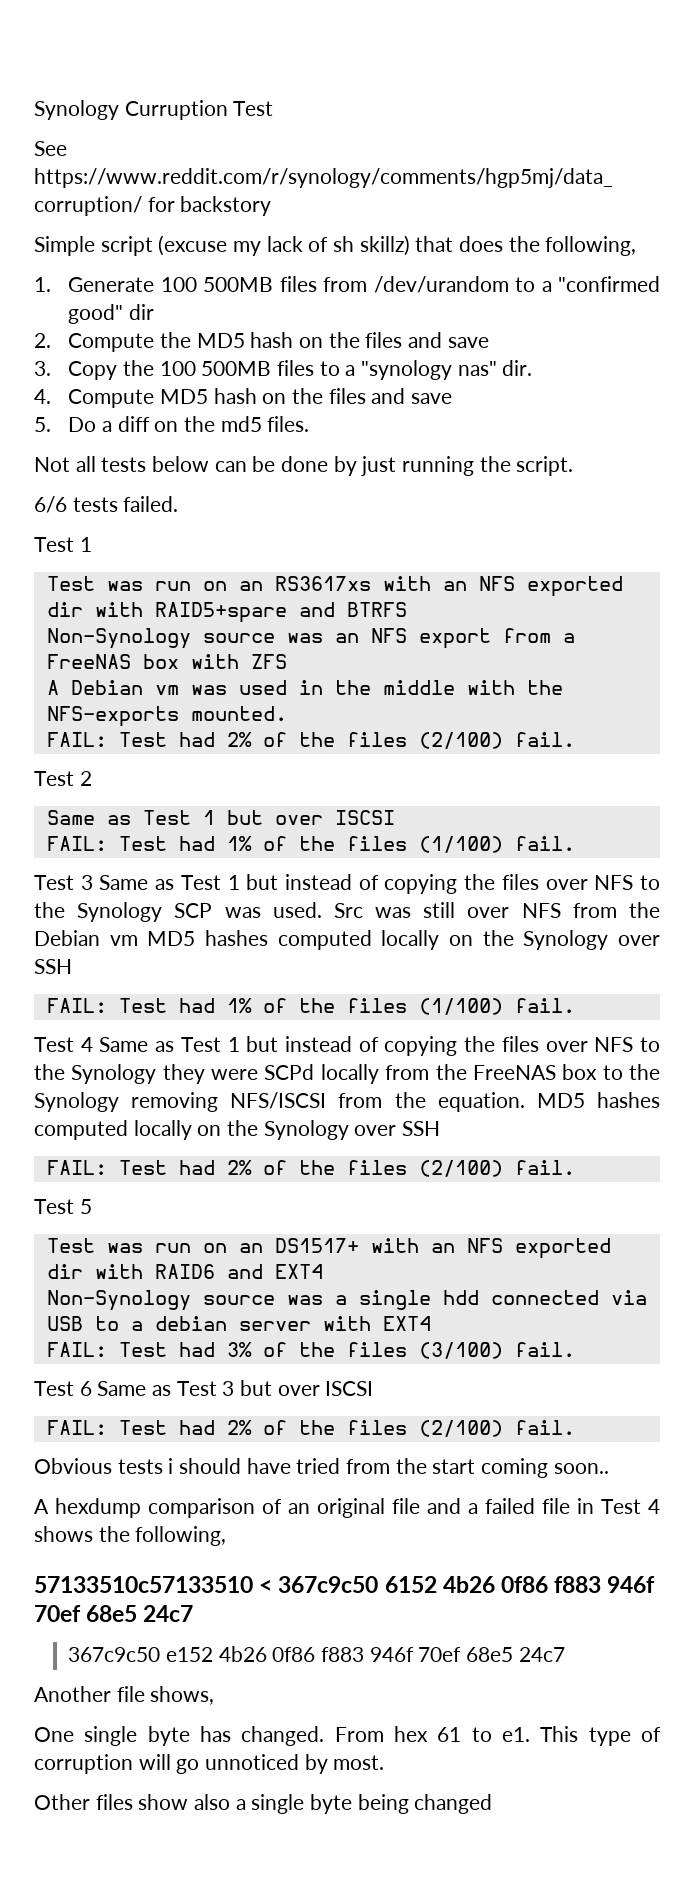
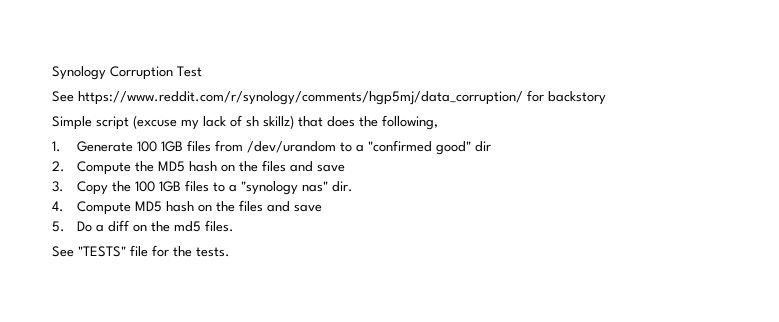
[34,100,228,120] Synology Curruption -> [52,66,173,80] Synology Corruption
[203,277,274,292] 500MB -> [160,141,183,152] 1GB
[201,361,272,376] 500MB -> [158,181,181,192] 1GB
[34,456,574,476] [34,496,179,513] [34,537,92,552] [46,576,623,597] [46,602,407,623] [46,628,575,649] [46,654,287,669] [46,680,563,695] [46,706,287,727] [46,732,575,749] [34,771,92,786] [46,810,395,825] [46,836,575,853] [34,874,660,894] [34,902,660,922] [34,930,660,950] [34,959,72,974] [46,998,575,1015] [34,1036,660,1056] [34,1064,661,1084] [34,1092,660,1112] [34,1120,441,1140] [46,1160,575,1177] [34,1199,92,1214] [46,1238,611,1259] [46,1264,323,1279] [46,1290,647,1311] [46,1316,431,1331] [46,1342,575,1359] [34,1380,374,1396] [46,1420,575,1437] [34,1458,609,1478] [34,1498,660,1518] [34,1526,227,1546] [34,1576,656,1593] [34,1605,194,1622] [68,1646,565,1662] [34,1686,215,1705] [34,1726,661,1746] [34,1754,385,1774] [34,1794,493,1814] Not all tests below can be done by just running the script. // 6/6 tests failed. // Test 1 // Test was run on an RS3617xs with an NFS exported dir with RAID5+spare and BTRFS // Non-Synology source was an NFS export from a FreeNAS box with ZFS // A Debian vm was used in the middle with the NFS-exports mounted. // FAIL: Test had 2% of the files (2/100) fail. // Test 2 // Same as Test 1 but over ISCSI // FAIL: Test had 1% of the files (1/100) fail. // Test 3 Same as Test 1 but instead of copying the files over NFS to the Synology SCP was used. Src was still over NFS from the Debian vm MD5 hashes computed locally on the Synology over SSH // FAIL: Test had 1% of the files (1/100) fail. // Test 4 Same as Test 1 but instead of copying the files over NFS to the Synology they were SCPd locally from the FreeNAS box to the Synology removing NFS/ISCSI from the equation. MD5 hashes computed locally on the Synology over SSH // FAIL: Test had 2% of the files (2/100) fail. // Test 5 // Test was run on an DS1517+ with an NFS exported dir with RAID6 and EXT4 // Non-Synology source was a single hdd connected via USB to a debian server with EXT4 // FAIL: Test had 3% of the files (3/100) fail. // Test 6 Same as Test 3 but over ISCSI // FAIL: Test had 2% of the files (2/100) fail. // Obvious tests i should have tried from the start coming soon.. // A hexdump comparison of an original file and a failed file in Test 4 shows the following, // 57133510c57133510 < 367c9c50 6152 4b26 0f86 f883 946f 70ef 68e5 24c7 // 367c9c50 e152 4b26 0f86 f883 946f 70ef 68e5 24c7 // Another file shows, // One single byte has changed. From hex 61 to e1. This type of corruption will go unnoticed by most. // Other files show also a single byte being changed -> [52,245,230,257] See "TESTS" file for the tests.

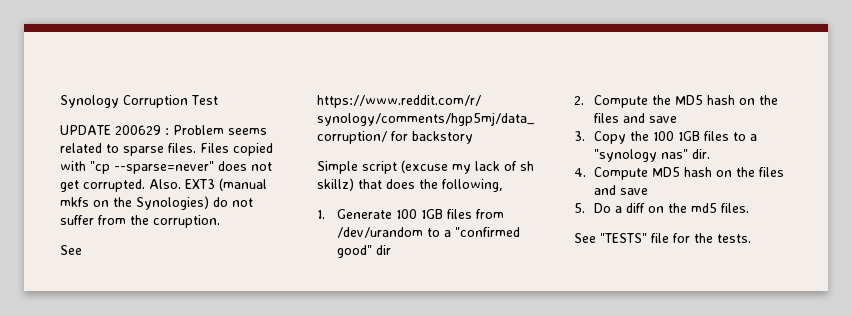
(202, 71) none -> [60,125,267,135] [60,143,273,156] [60,161,272,174] [60,178,267,192] [60,196,253,210] [60,215,220,228] // UPDATE 200629 : Problem seems related to sparse files. Files copied with "cp --sparse=never" does not get corrupted. Also. EXT3 (manual mkfs on the Synologies) do not suffer from the corruption.

